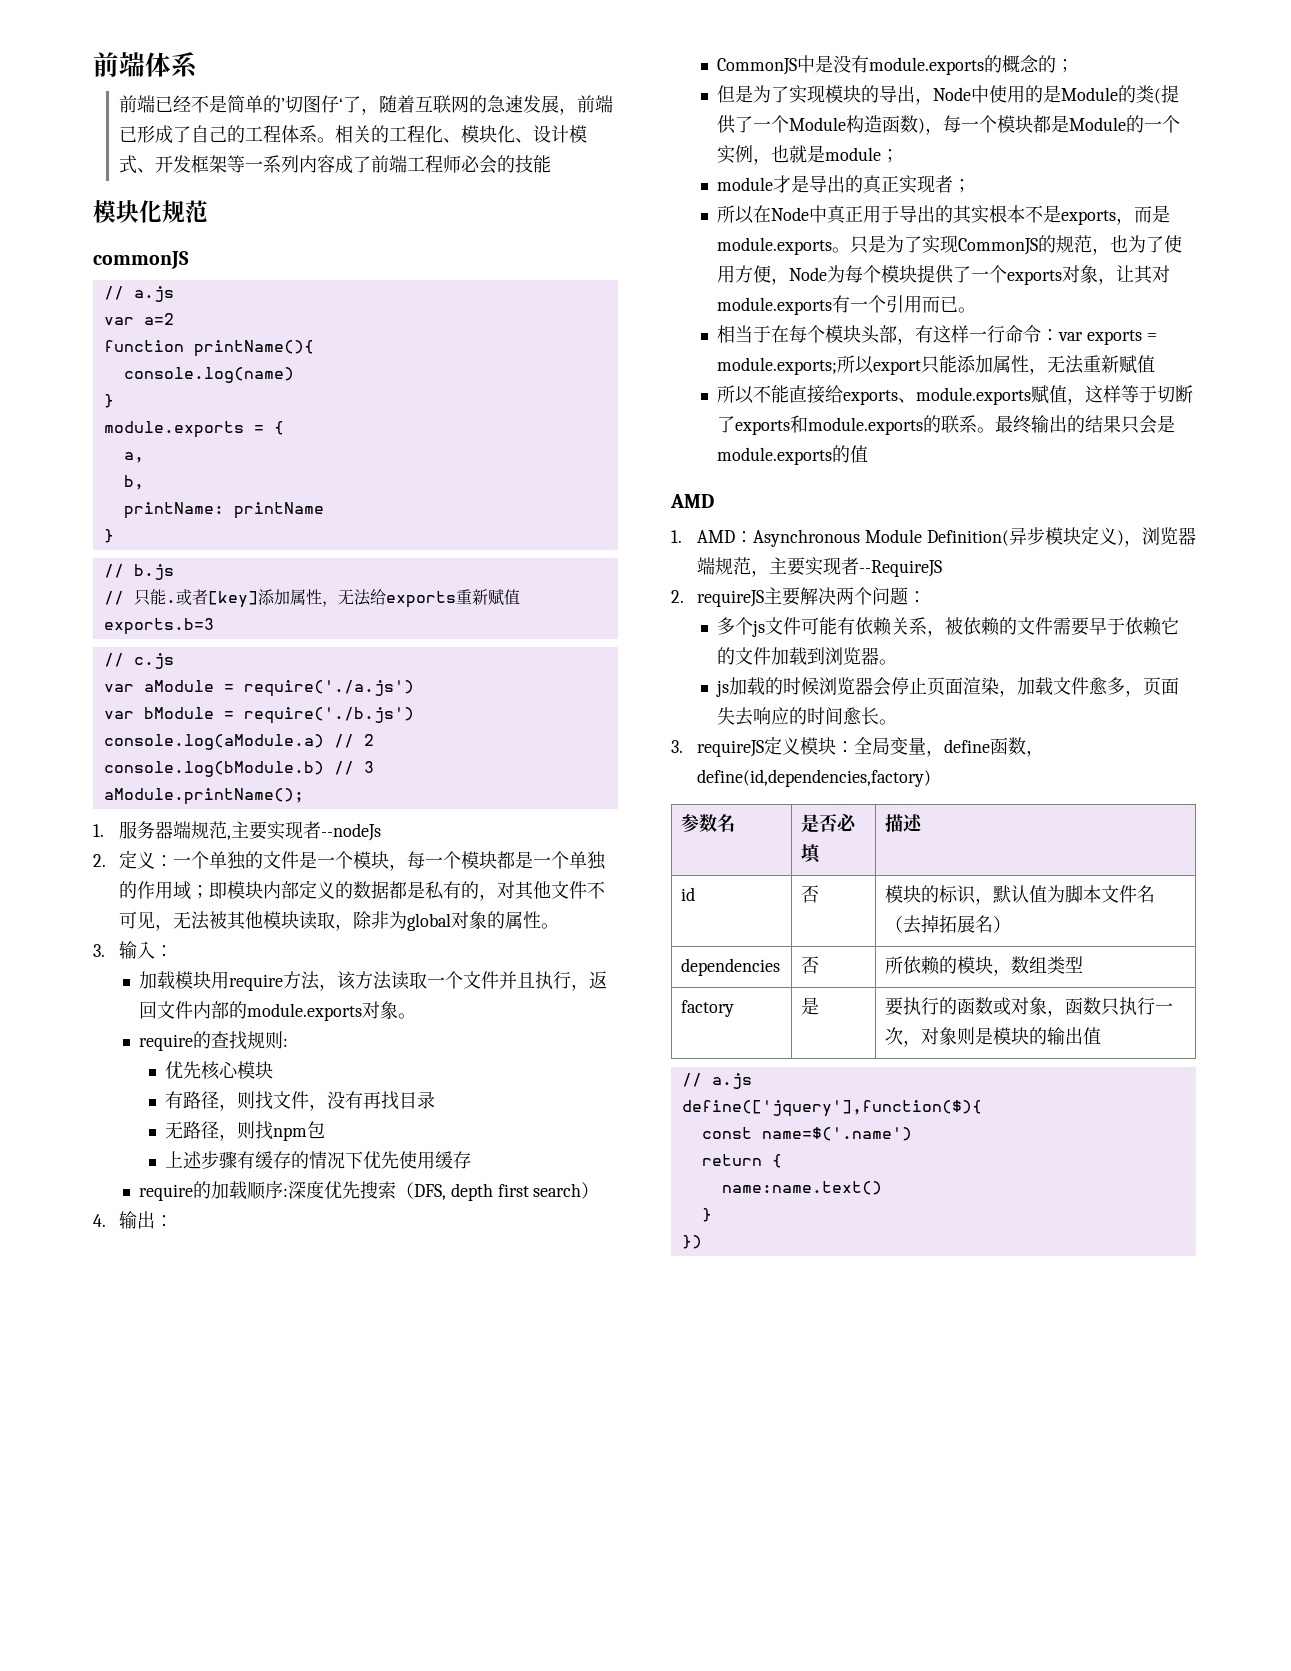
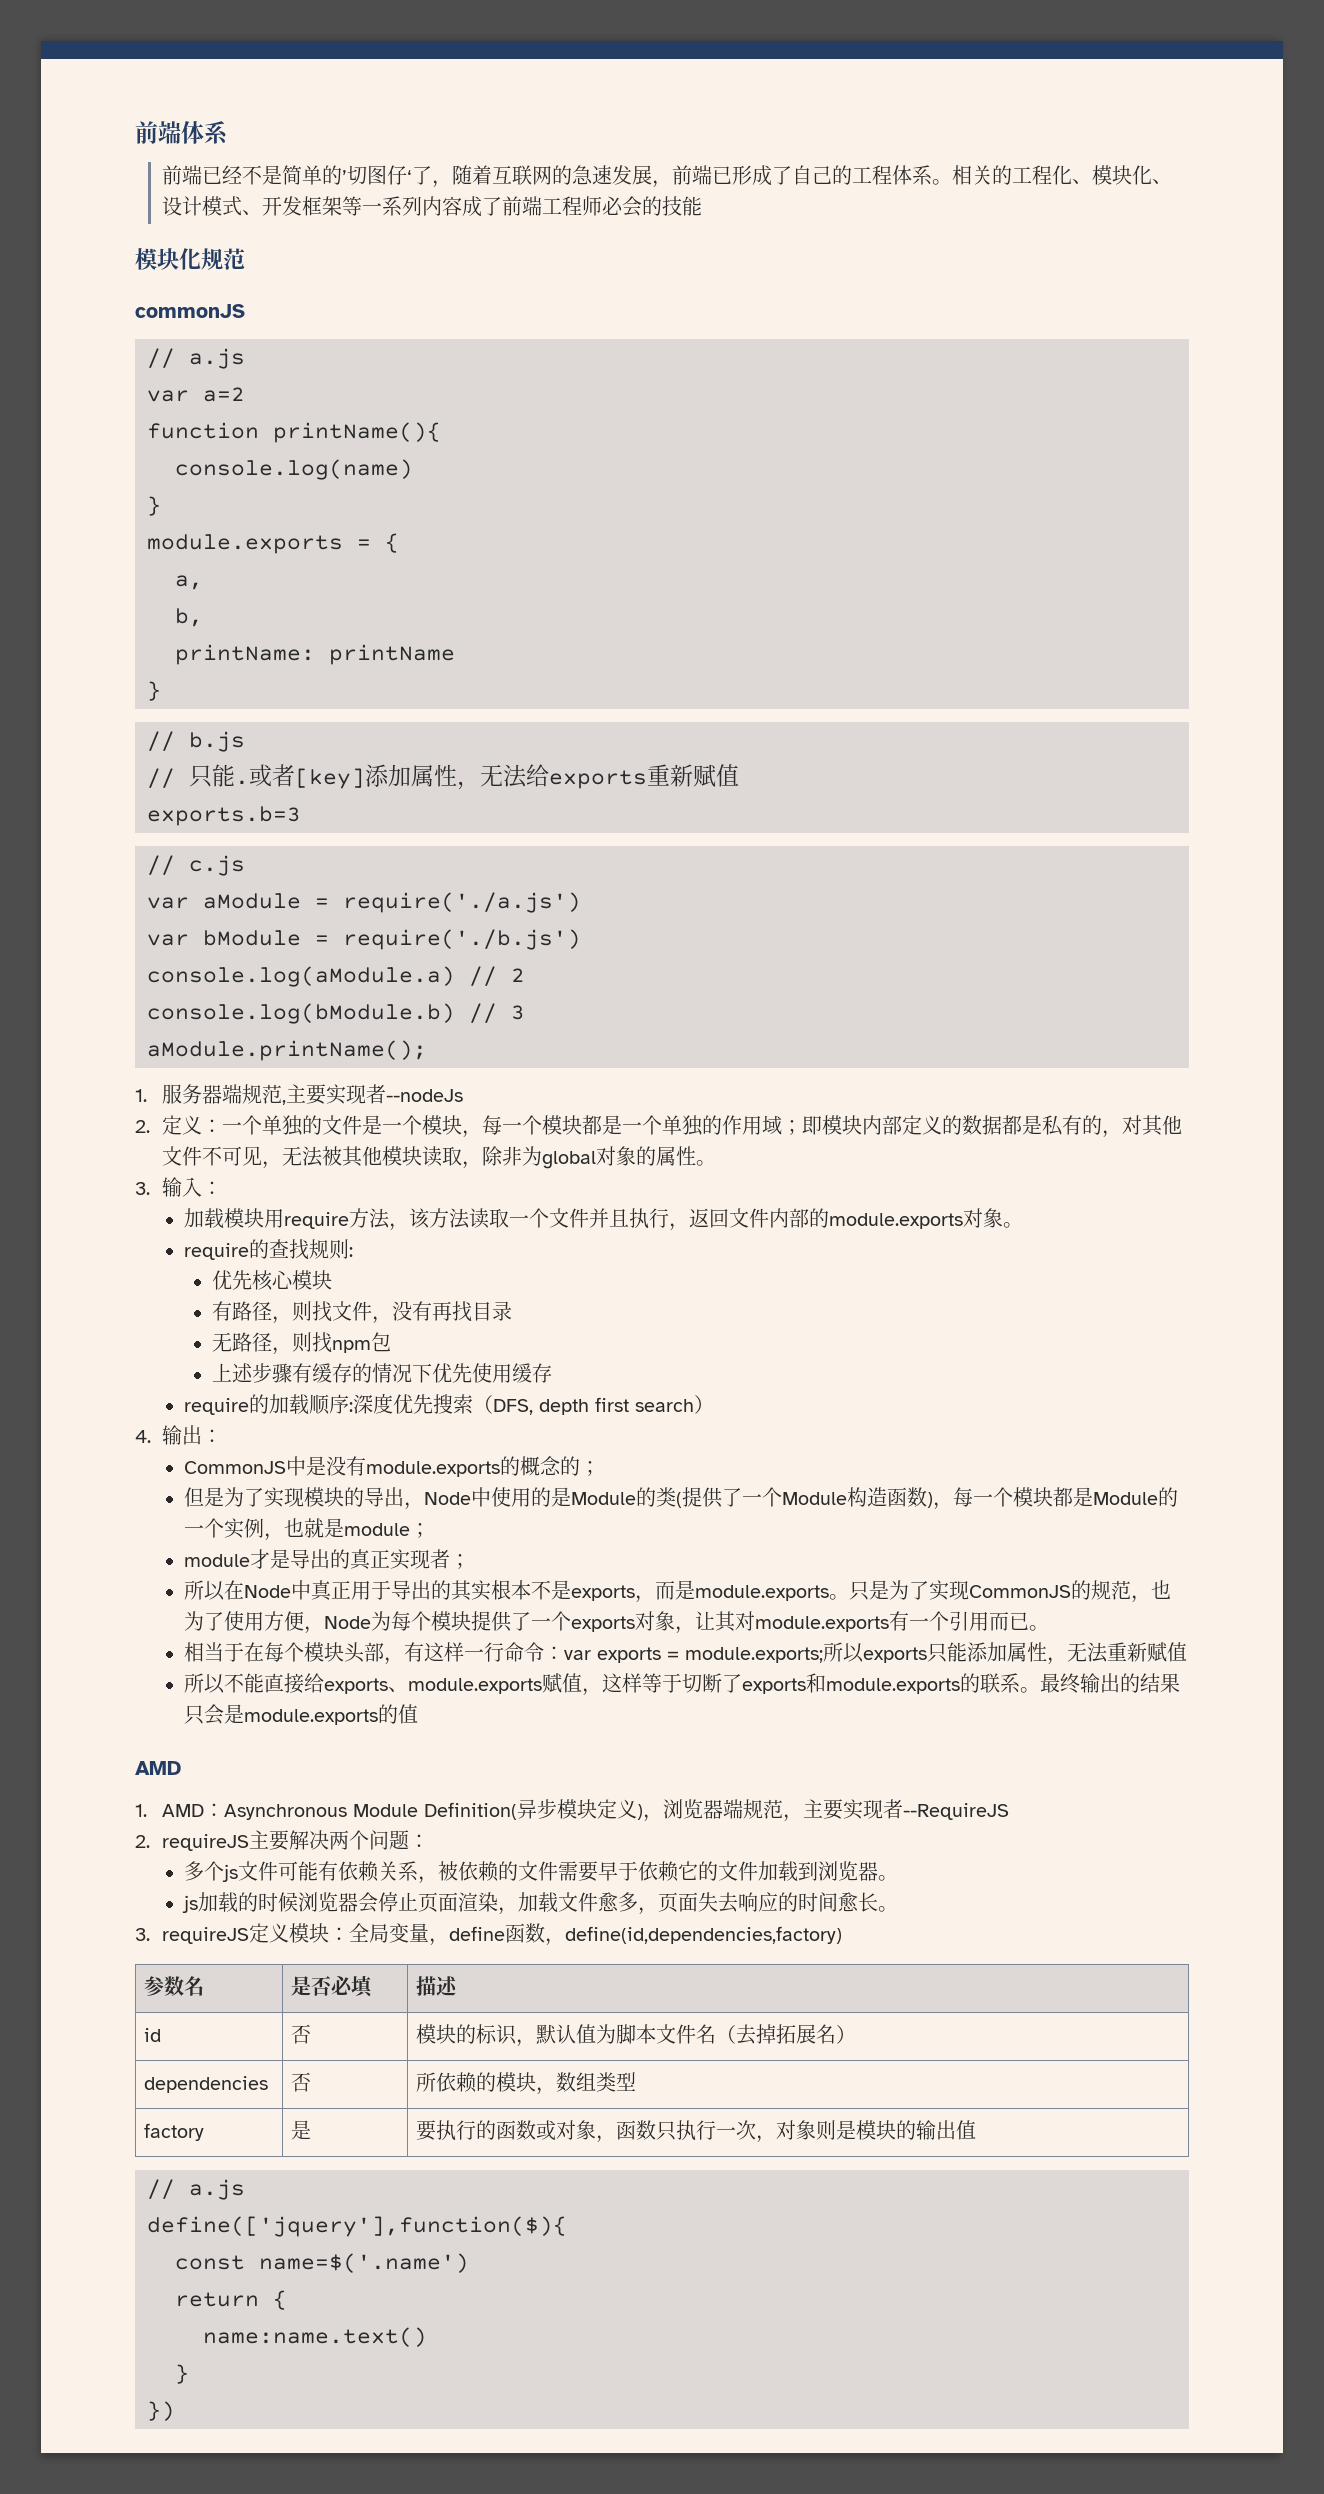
[872,360,921,375] export -> [863,1647,928,1663] exports

